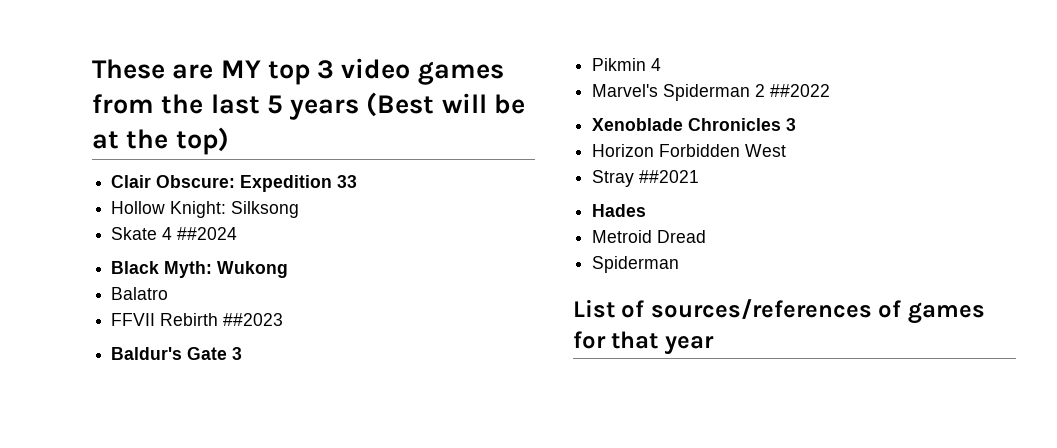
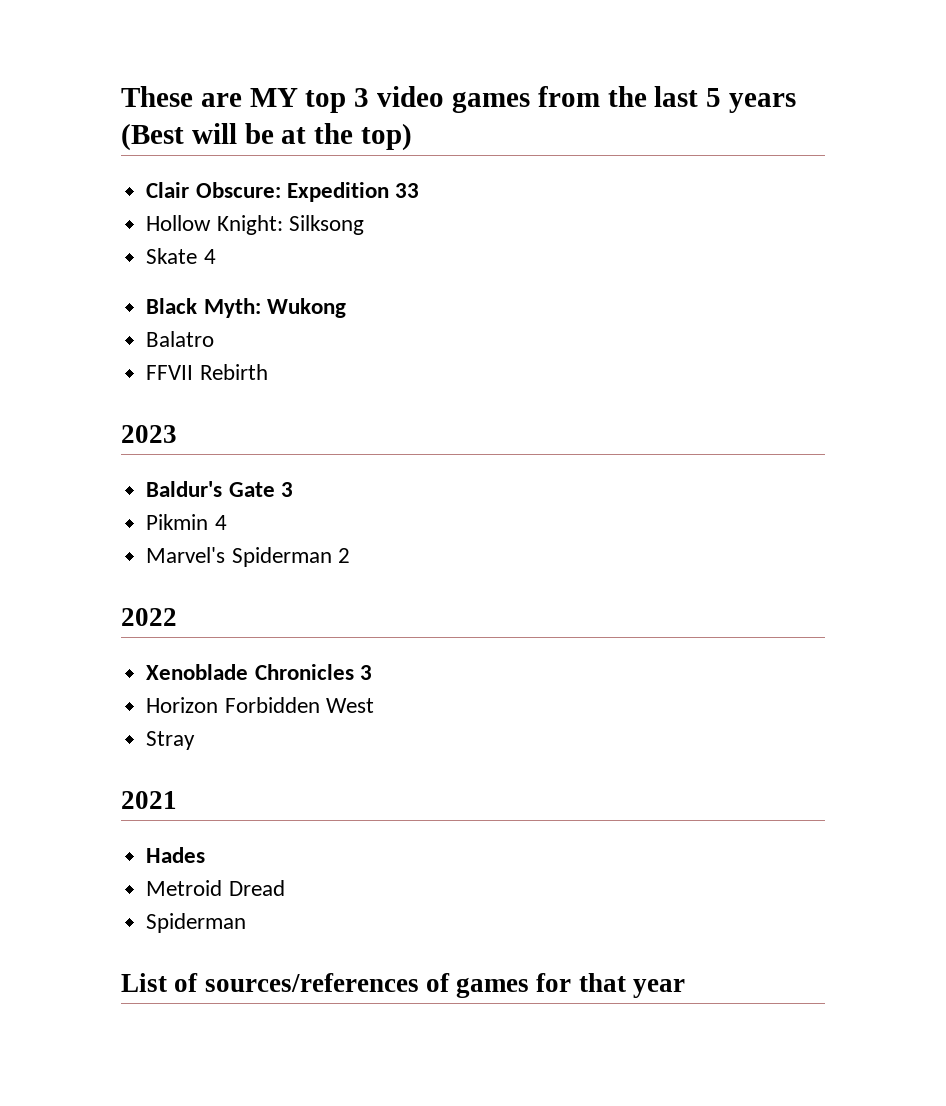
[177,227,238,240] ##2024 -> (216, 256) none
[223,313,284,326] ##2023 -> [121,425,177,443] // 2023
[770,84,831,97] ##2022 -> [121,608,177,626] // 2022
[639,170,700,183] ##2021 -> [121,791,177,809] // 2021

